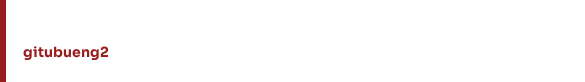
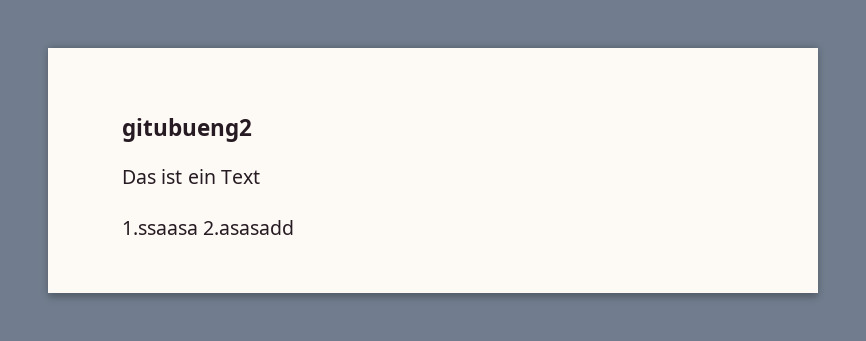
(109, 53) none -> [122,169,260,184] [122,220,295,235] // Das ist ein Text // 1.ssaasa 2.asasadd

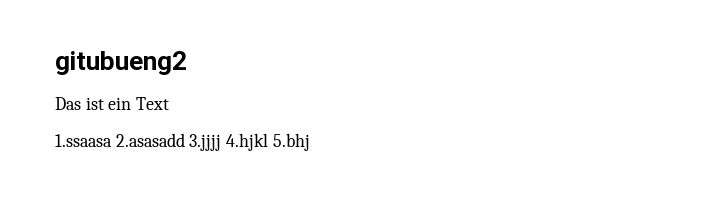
(295, 227) none -> [189,133,310,151] 3.jjjj 4.hjkl 5.bhj

